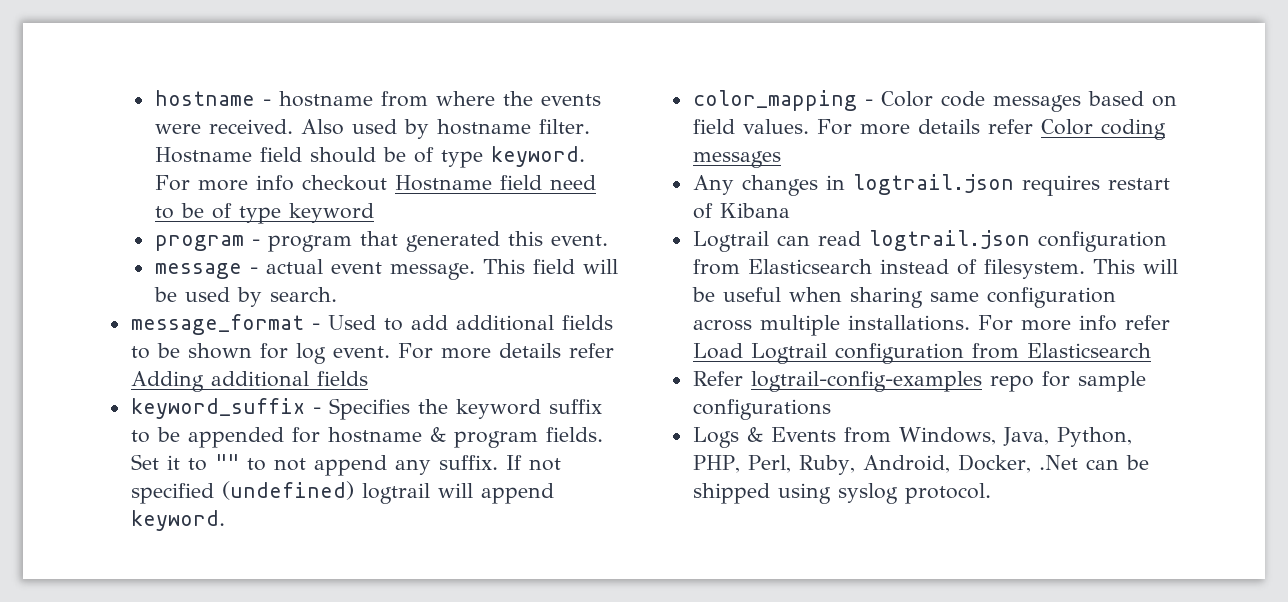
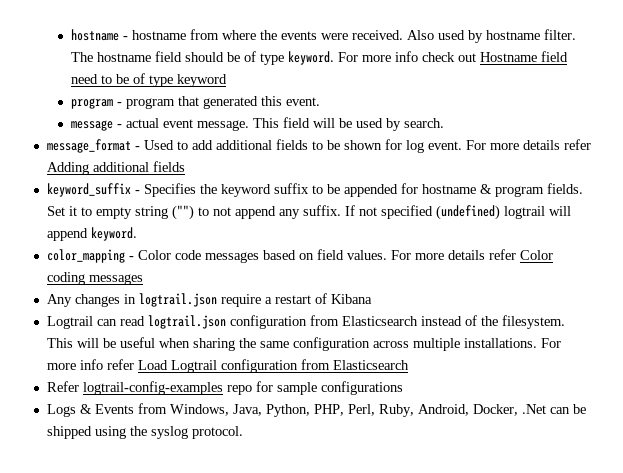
[154,147,252,163] Hostname -> [71,52,152,62] The hostname
[301,175,387,191] checkout -> [422,52,477,62] check out
[214,454,239,470] "" -> [95,205,194,220] empty string ("")
[1021,175,1100,196] requires -> [220,294,272,307] require a
(977, 267) none -> [480,316,498,326] the
(923, 297) none -> [238,338,256,348] the
(831, 493) none -> [129,426,147,436] the

